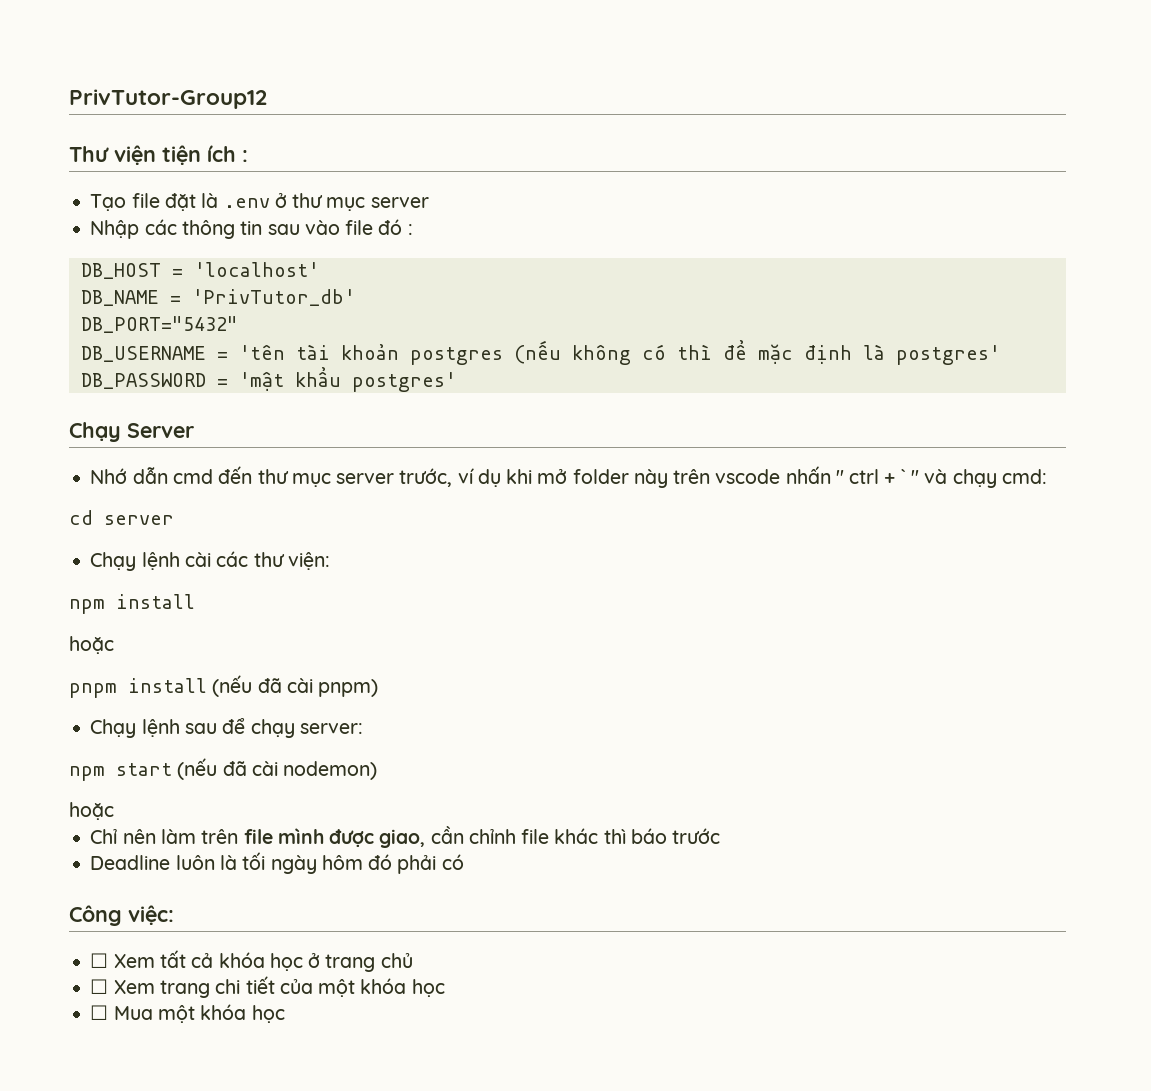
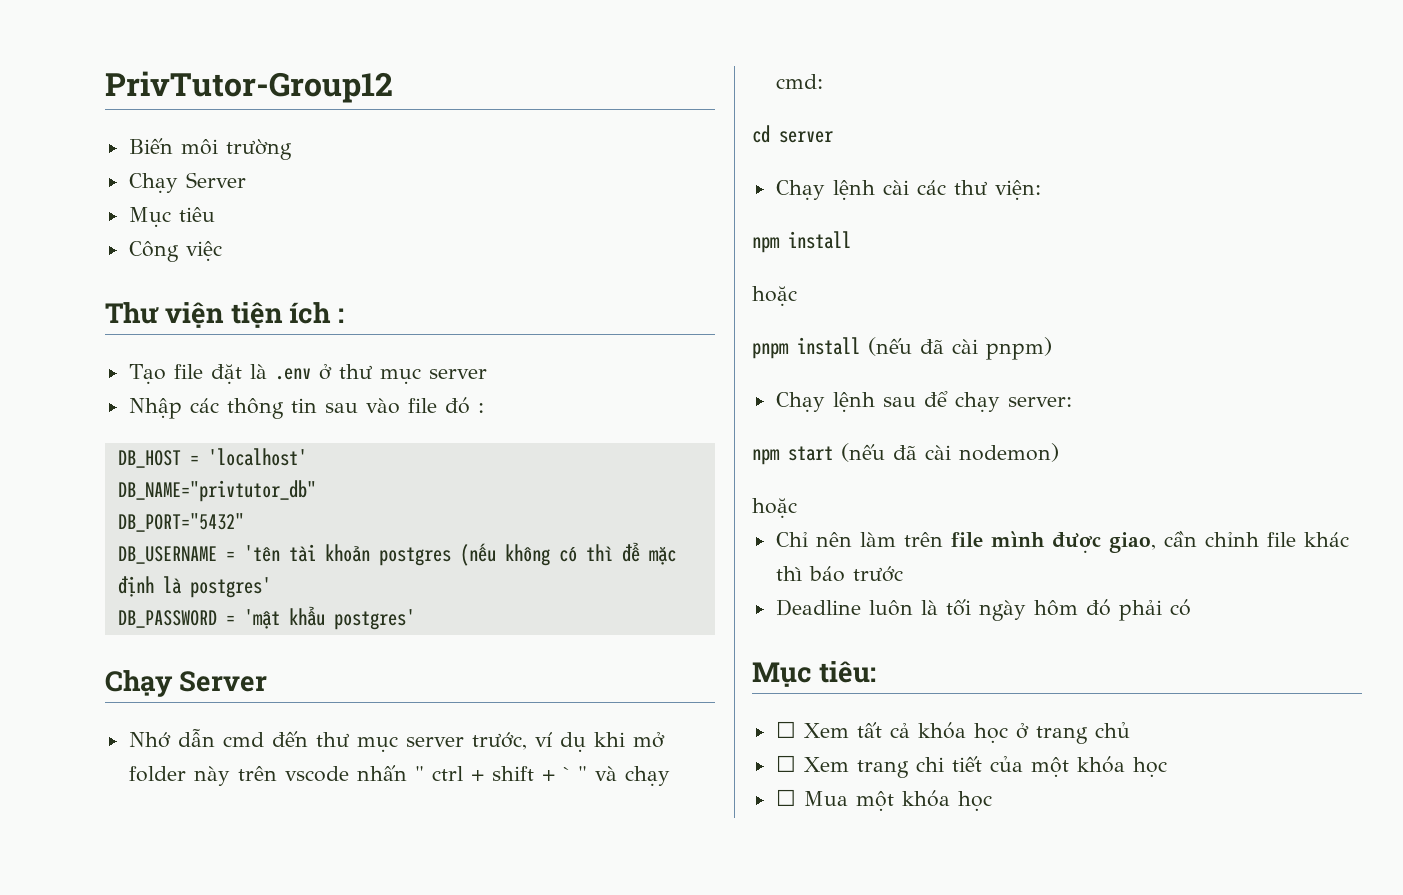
(267, 99) none -> [128,138,292,160] [128,172,246,193] [128,207,215,227] [128,241,222,262] // Biến môi trường // Chạy Server // Mục tiêu // Công việc
[80,289,355,306] DB_NAME = 'PrivTutor_db' -> [117,480,316,502] DB_NAME="privtutor_db"
(896, 478) none -> [491,766,555,781] shift +
[69,905,174,926] Công việc: -> [752,661,877,687] Mục tiêu:

